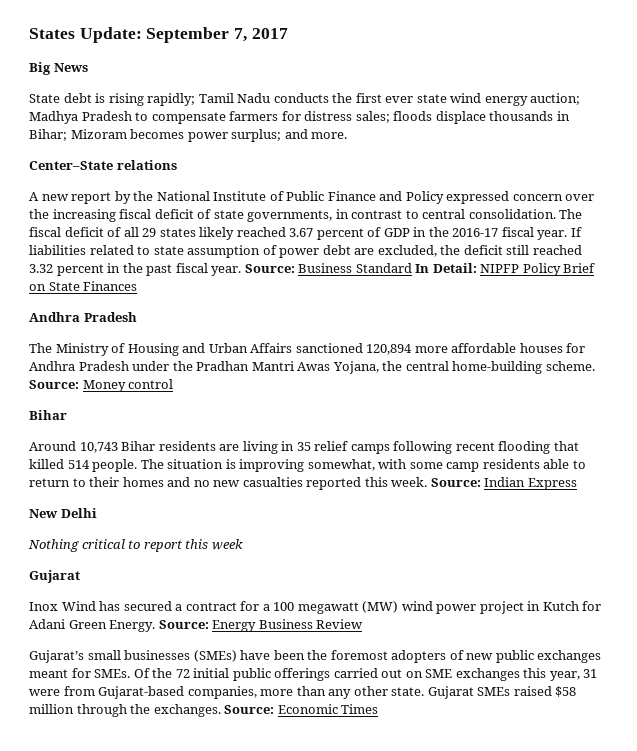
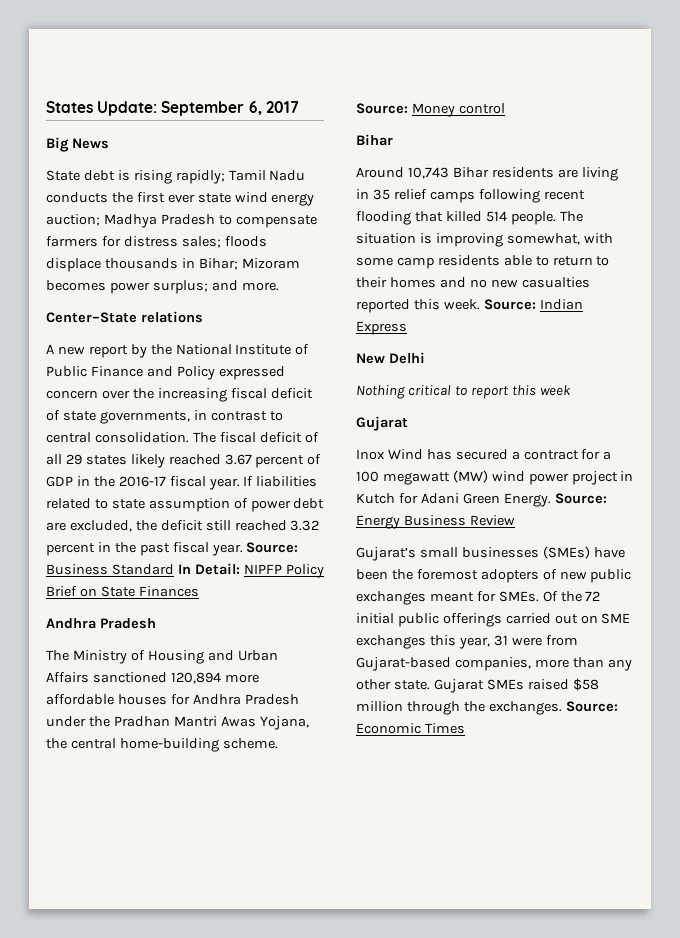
[234,28,248,42] 7, -> [248,101,262,115] 6,

